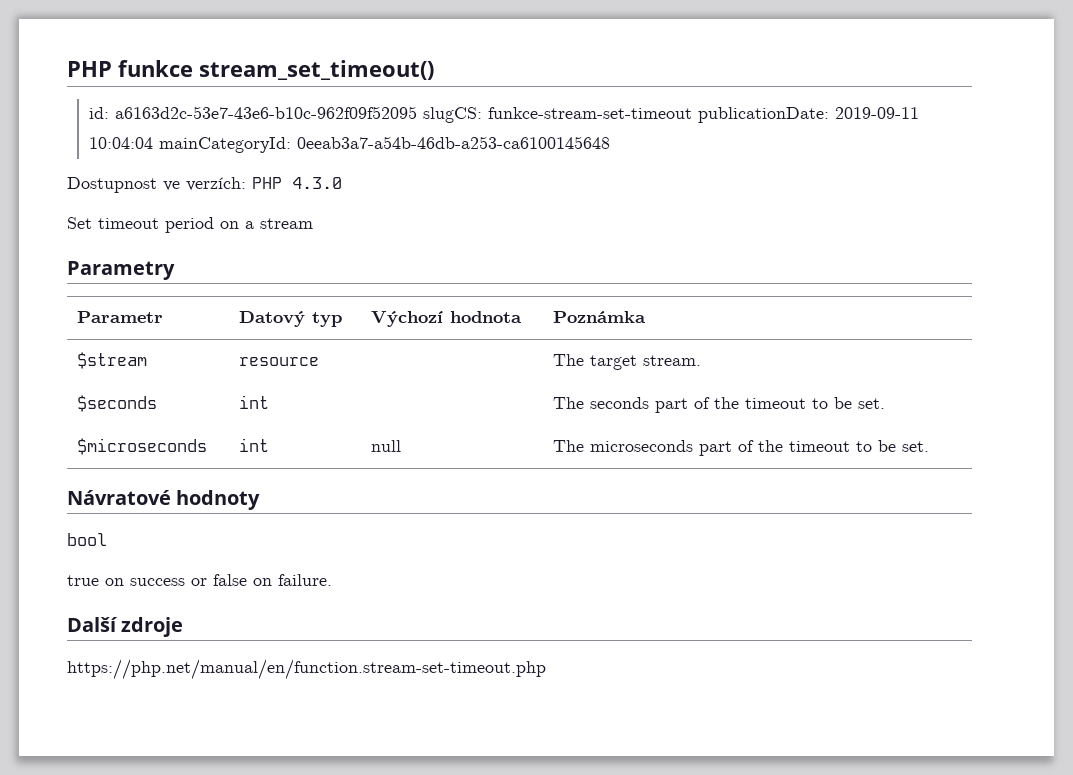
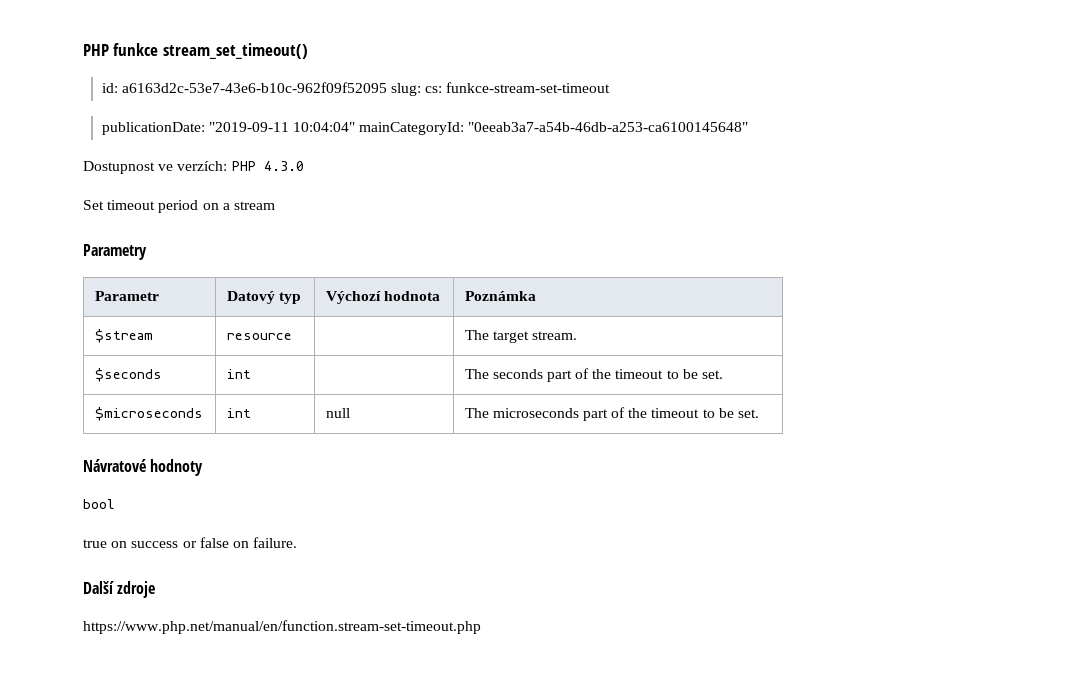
[422,107,482,123] slugCS: -> [390,83,443,96] slug: cs:
[697,107,919,123] [88,136,610,153] publicationDate: 2019-09-11 10:04:04 mainCategoryId: 0eeab3a7-a54b-46db-a253-ca6100145648 -> [101,122,749,135] // publicationDate: "2019-09-11 10:04:04" mainCategoryId: "0eeab3a7-a54b-46db-a253-ca6100145648"
[67,659,546,680] https://php.net/manual/en/function.stream-set-timeout.php -> [83,620,481,634] https://www.php.net/manual/en/function.stream-set-timeout.php

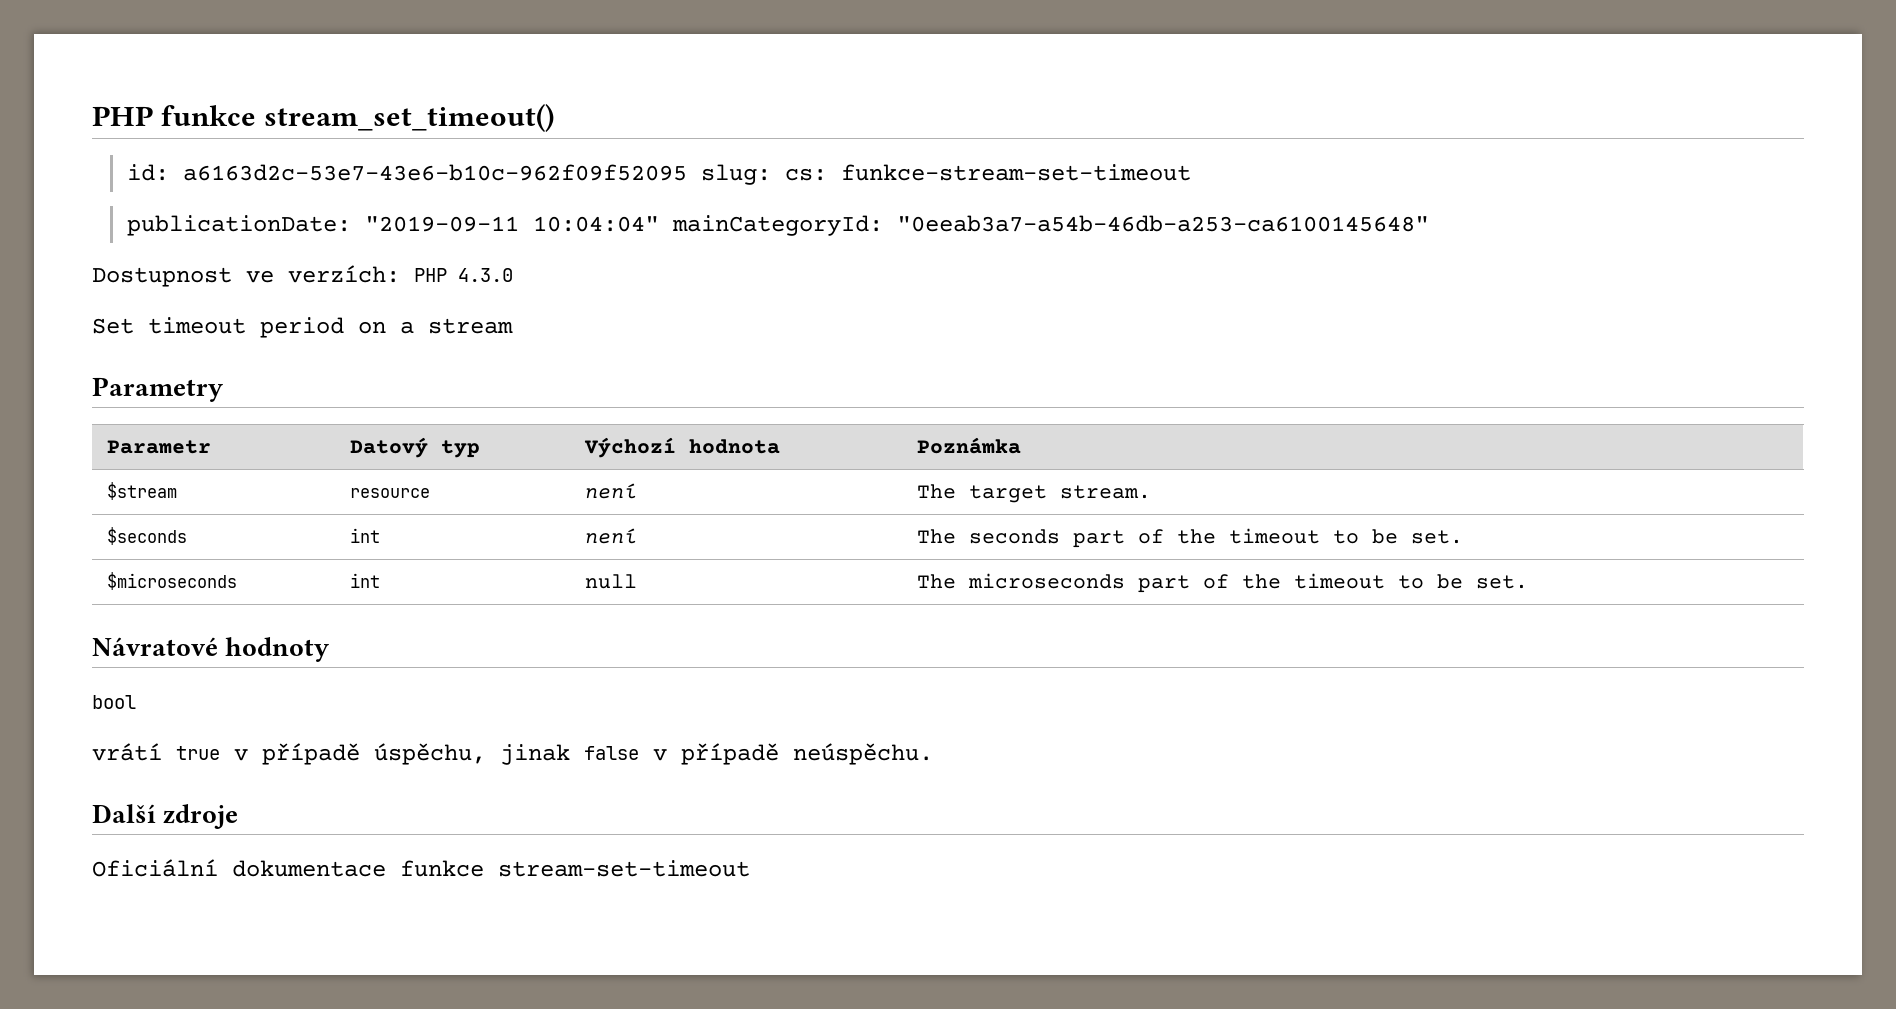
(292, 336) none -> [585,483,638,499] není
(251, 374) none -> [585,528,638,544] není
[83,537,298,548] [83,581,156,598] [83,620,481,634] true on success or false on failure. // Další zdroje // https://www.php.net/manual/en/function.stream-set-timeout.php -> [92,743,933,765] [92,804,239,829] [92,859,750,877] vrátí true v případě úspěchu, jinak false v případě neúspěchu. // Další zdroje // Oficiální dokumentace funkce stream-set-timeout

